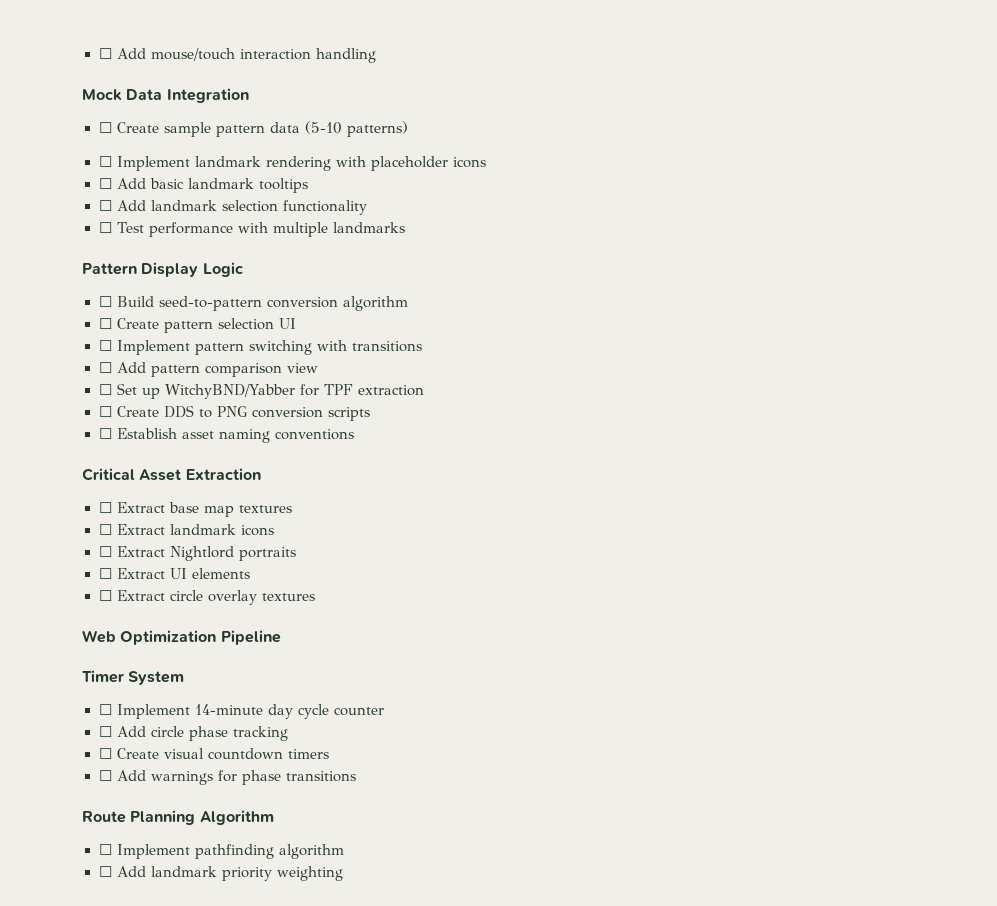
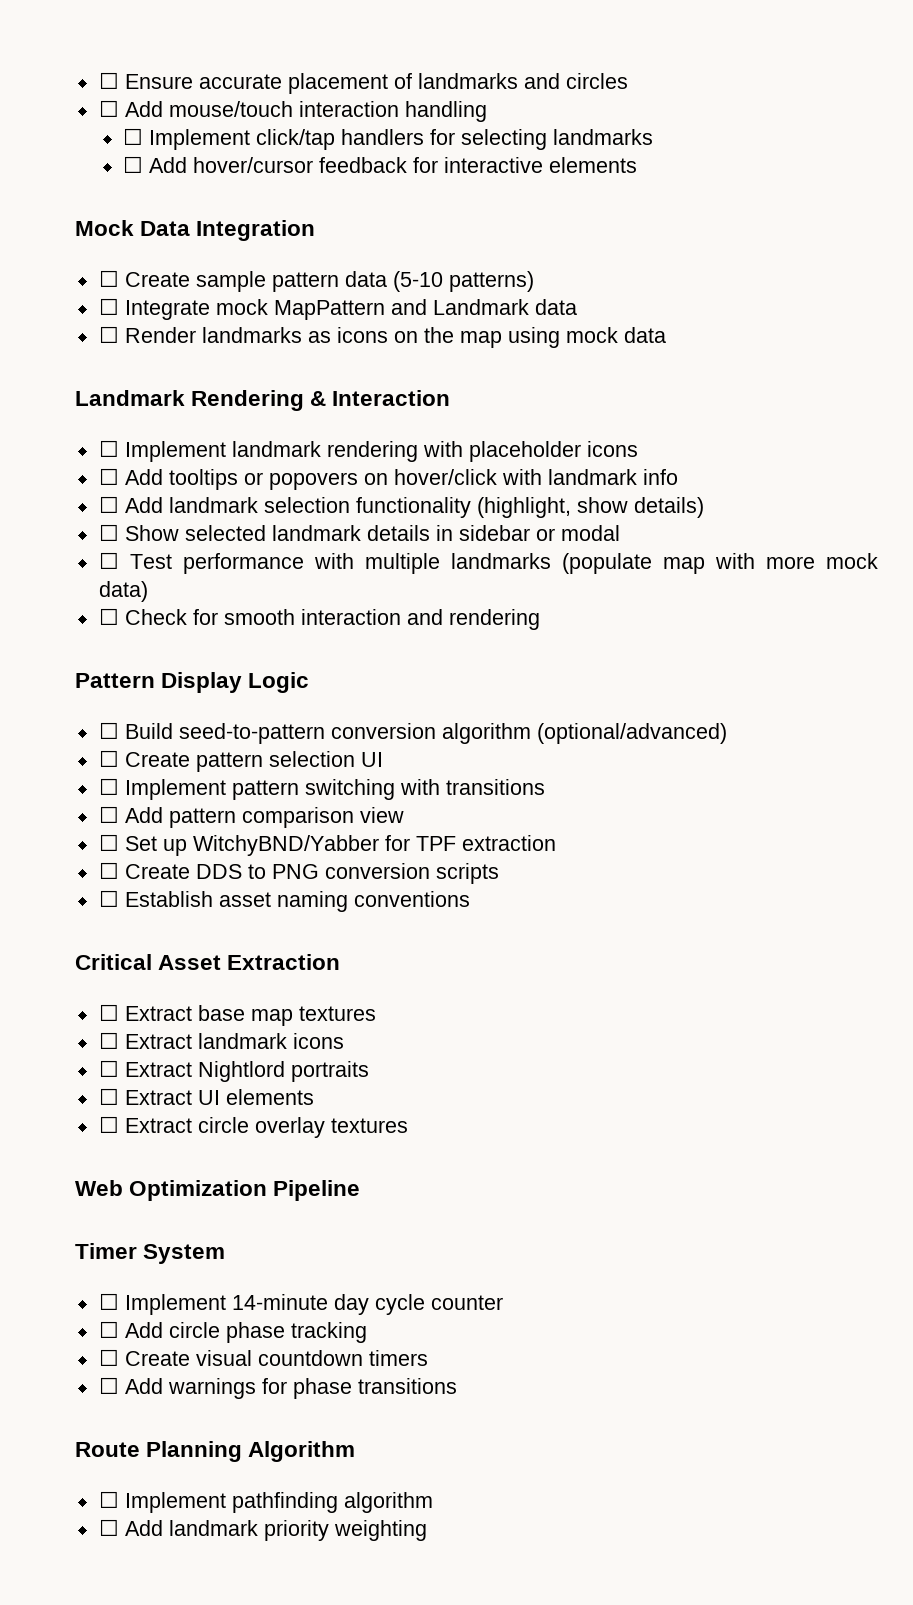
[98,48,376,63] ☐ Add mouse/touch interaction handling -> [98,72,628,94] [98,100,487,122] [123,128,654,150] [123,156,638,173] ☐ Ensure accurate placement of landmarks and circles // ☐ Add mouse/touch interaction handling // ☐ Implement click/tap handlers for selecting landmarks // ☐ Add hover/cursor feedback for interactive elements
(408, 129) none -> [98,298,577,320] [98,326,666,348] [75,390,451,411] // ☐ Integrate mock MapPattern and Landmark data // ☐ Render landmarks as icons on the map using mock data // Landmark Rendering & Interaction
[149,178,308,193] basic landmark tooltips -> [168,469,678,490] tooltips or popovers on hover/click with landmark info
(367, 207) none -> [476,497,704,518] [98,524,620,541] (highlight, show details) // ☐ Show selected landmark details in sidebar or modal
(406, 227) none -> [561,553,878,574] [98,581,148,602] [98,608,540,630] (populate map with more mock data) // ☐ Check for smooth interaction and rendering
(408, 303) none -> [536,723,727,744] (optional/advanced)

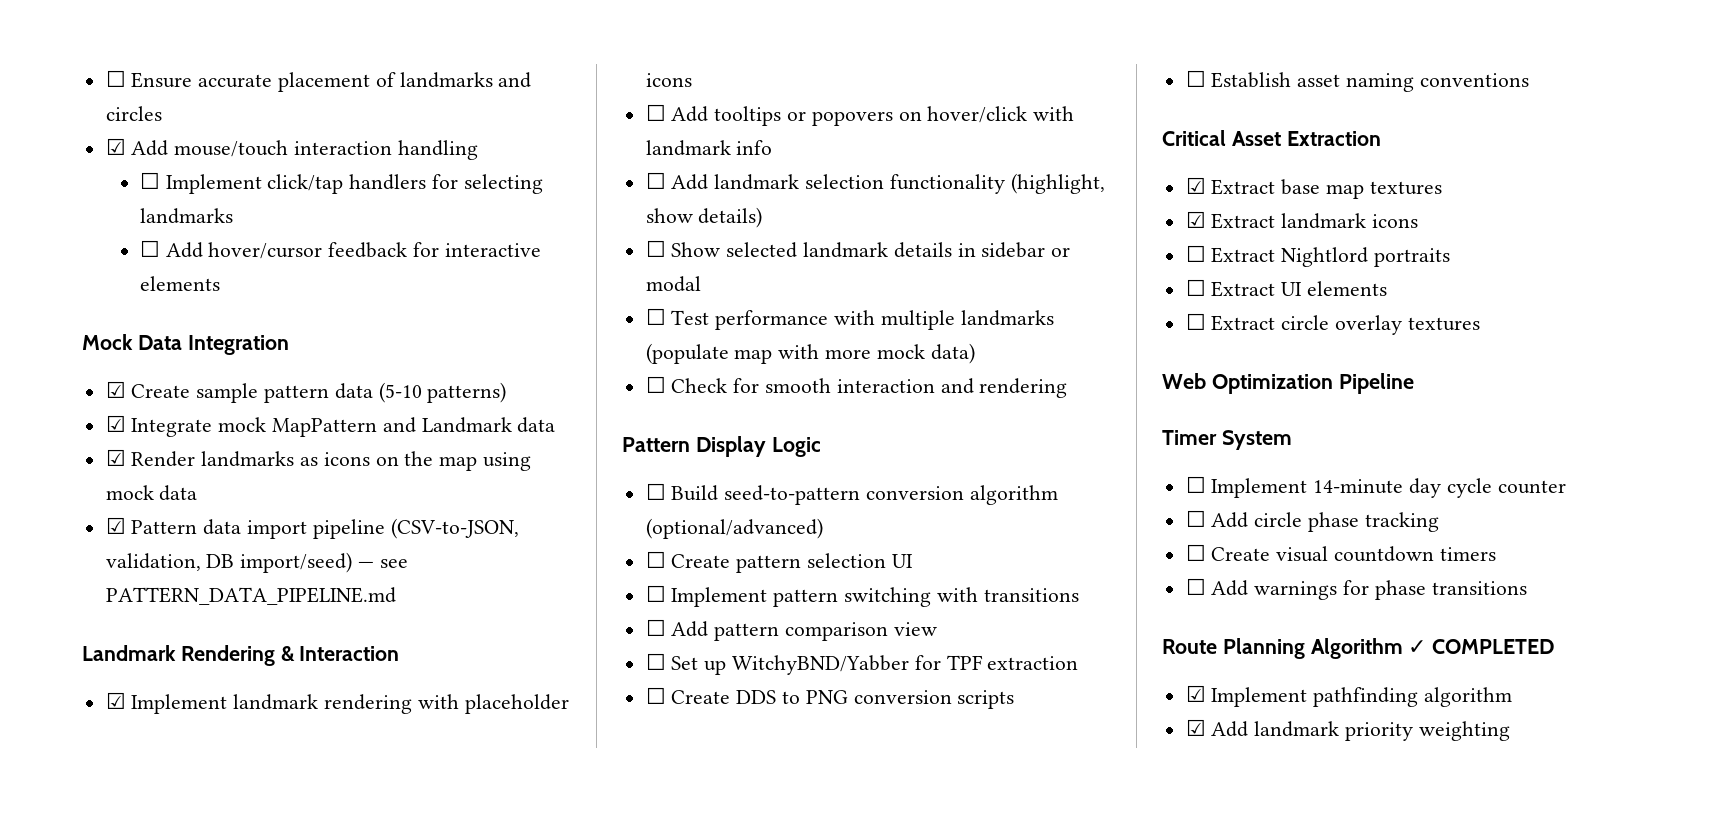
[98,100,119,117] ☐ -> [105,138,126,155] ☑
[98,270,119,287] ☐ -> [105,381,126,398] ☑
[98,298,119,315] ☐ -> [105,415,126,432] ☑
[98,326,119,343] ☐ -> [105,449,126,466] ☑
(666, 335) none -> [105,517,519,539] [105,552,408,573] [105,587,396,605] // ☑ Pattern data import pipeline (CSV-to-JSON, validation, DB import/seed) — see PATTERN_DATA_PIPELINE.md
[98,440,119,457] ☐ -> [105,692,126,709] ☑
[98,1004,119,1021] ☐ -> [1185,177,1206,194] ☑
[98,1032,119,1049] ☐ -> [1185,211,1206,228] ☑
[98,1491,119,1508] // ☐ -> [1408,639,1555,654] [1185,685,1206,702] ✓ COMPLETED // ☑
[98,1519,119,1536] ☐ -> [1185,719,1206,736] ☑

